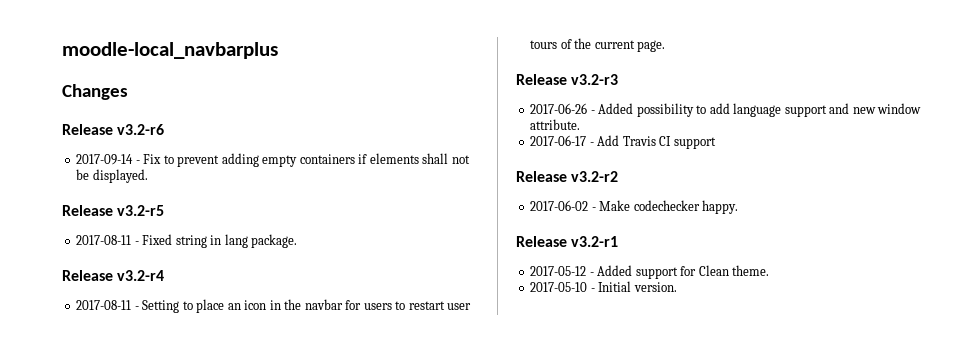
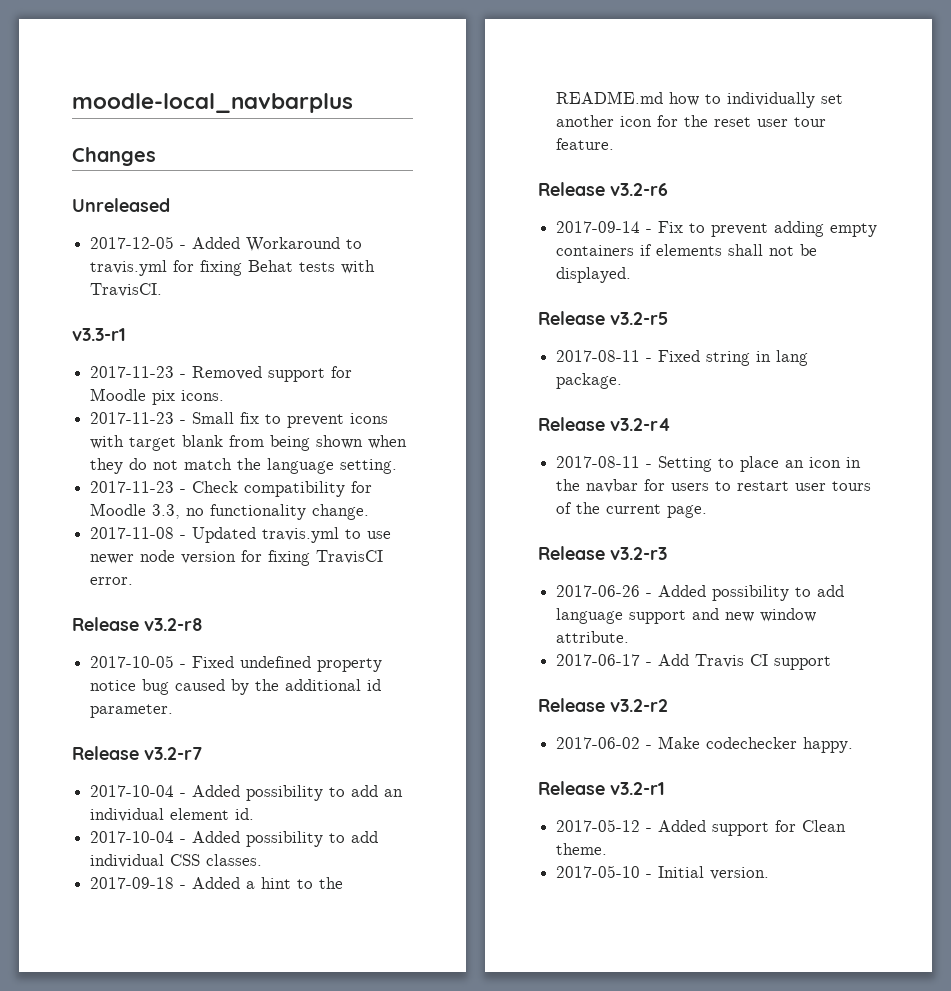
(128, 92) none -> [72,198,170,212] [90,236,363,252] [90,260,376,276] [90,283,163,297] [72,328,126,341] [90,366,353,382] [90,388,225,405] [90,412,389,428] [90,435,408,451] [90,458,398,474] [90,481,373,497] [90,503,370,520] [90,527,392,543] [90,550,384,566] [90,577,134,585] [72,617,203,631] [90,655,383,672] [90,679,382,695] [90,704,174,718] [72,746,202,760] [90,785,404,801] [90,808,255,822] [90,831,379,847] [90,854,263,868] [90,877,344,889] [556,91,844,108] [556,115,827,127] [556,138,615,150] // Unreleased // 2017-12-05 - Added Workaround to travis.yml for fixing Behat tests with TravisCI. // v3.3-r1 // 2017-11-23 - Removed support for Moodle pix icons. // 2017-11-23 - Small fix to prevent icons with target blank from being shown when they do not match the language setting. // 2017-11-23 - Check compatibility for Moodle 3.3, no functionality change. // 2017-11-08 - Updated travis.yml to use newer node version for fixing TravisCI error. // Release v3.2-r8 // 2017-10-05 - Fixed undefined property notice bug caused by the additional id parameter. // Release v3.2-r7 // 2017-10-04 - Added possibility to add an individual element id. // 2017-10-04 - Added possibility to add individual CSS classes. // 2017-09-18 - Added a hint to the README.md how to individually set another icon for the reset user tour feature.

